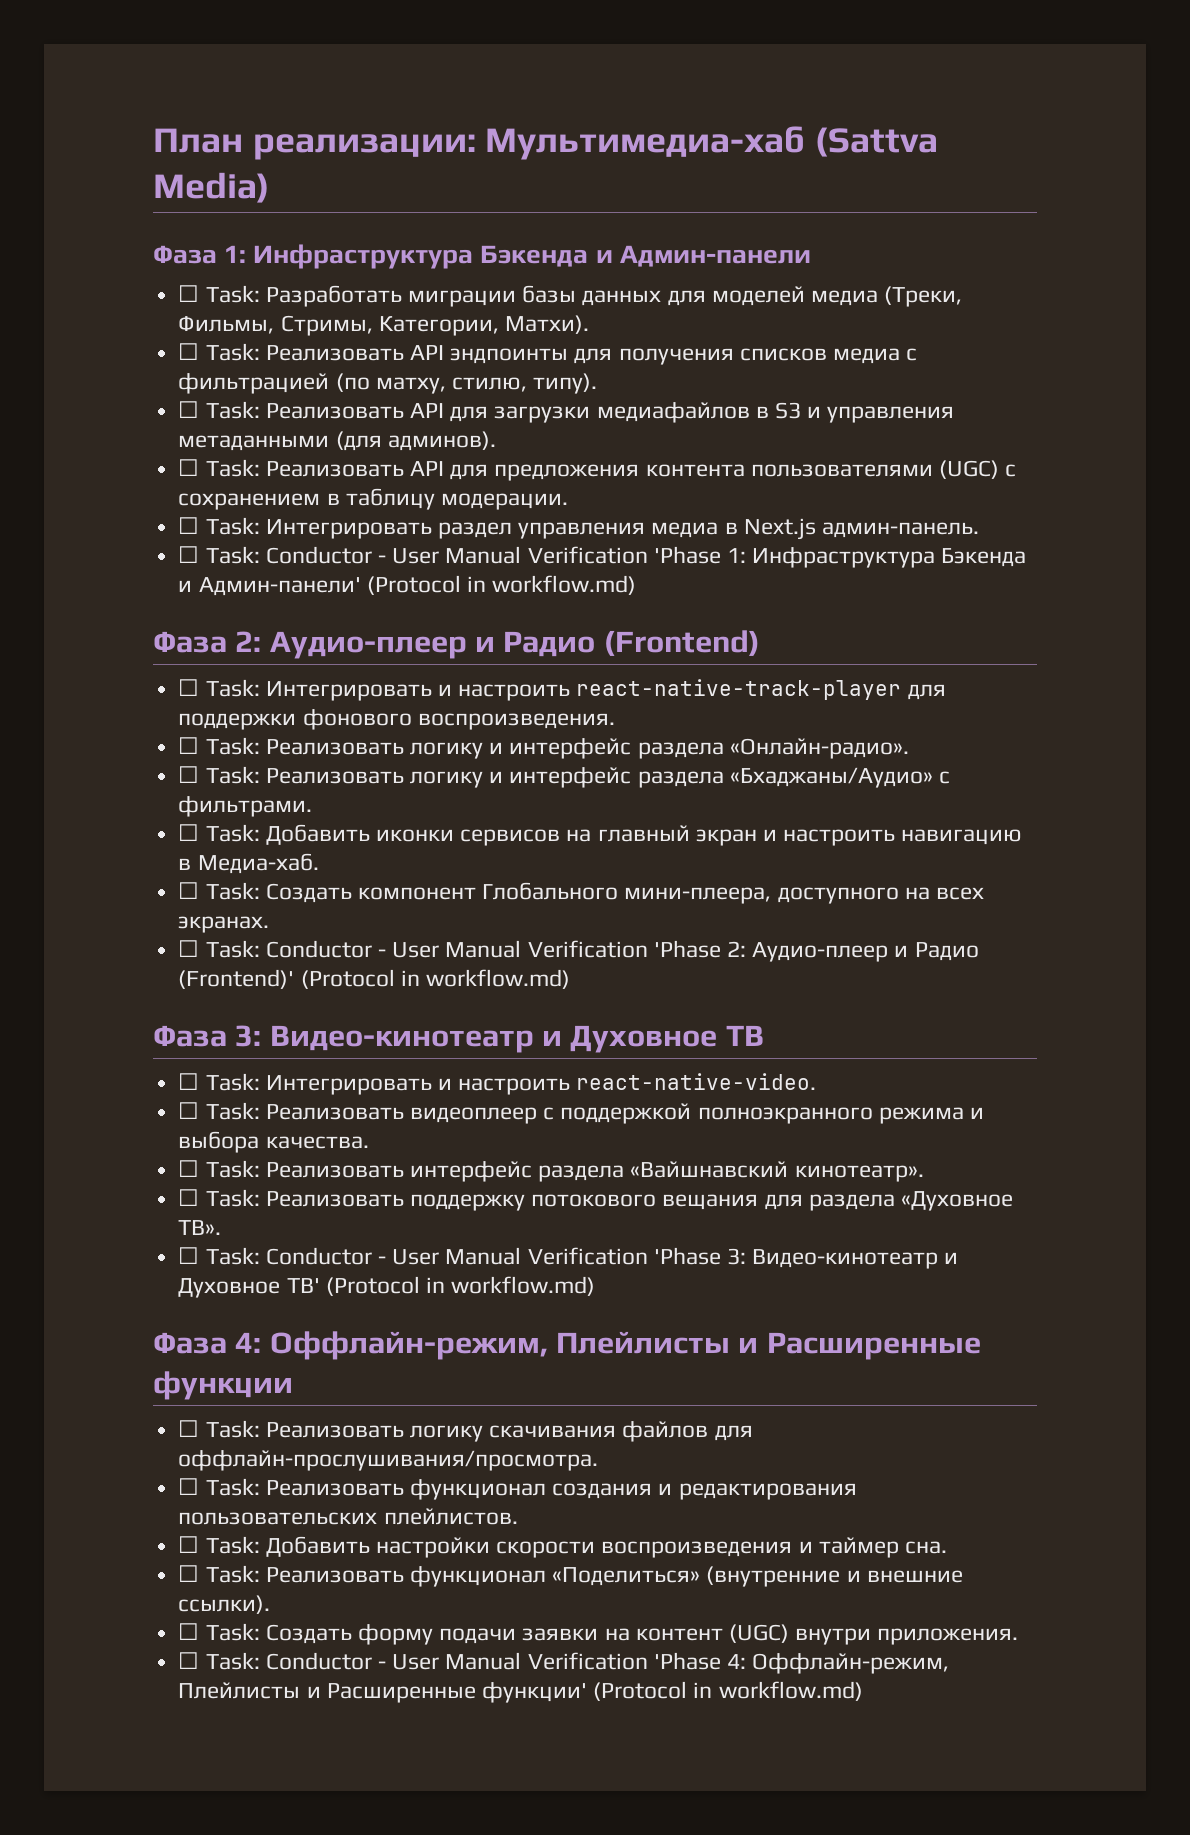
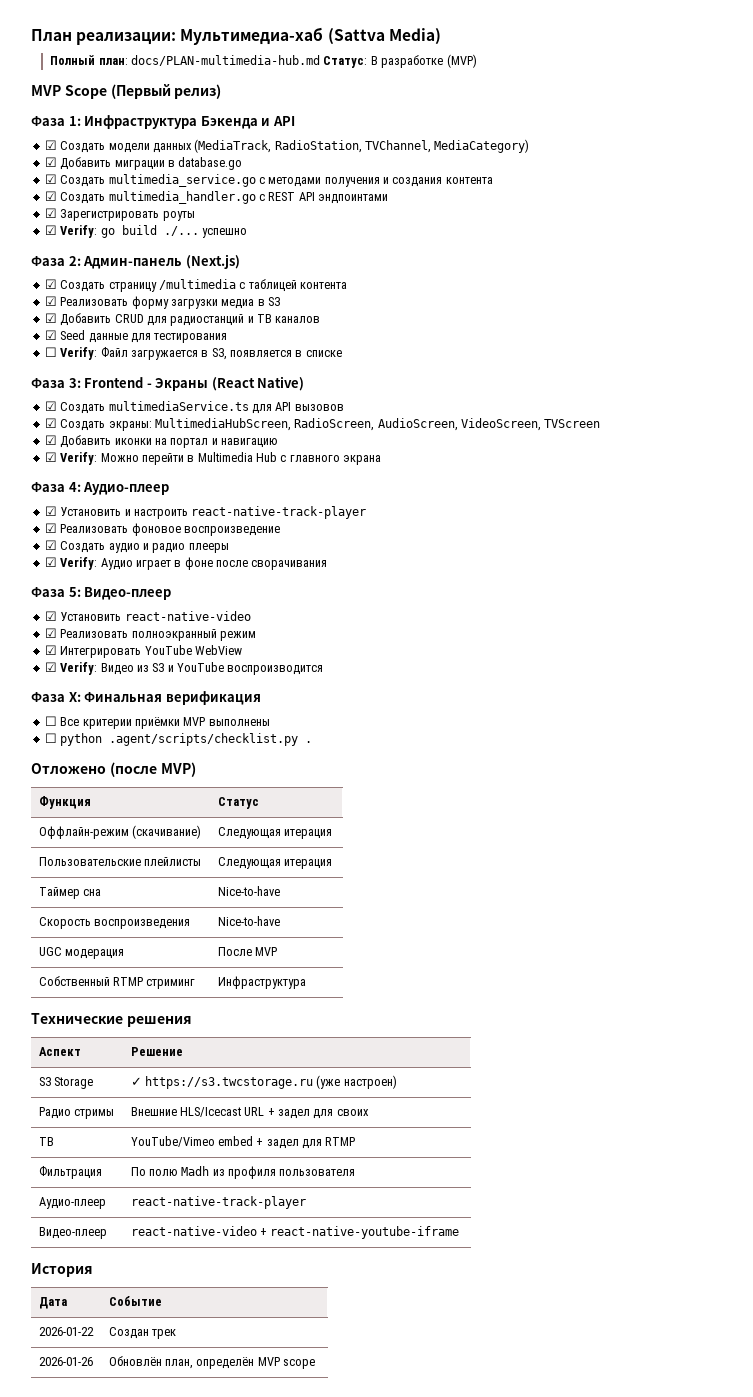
(270, 187) none -> [50,54,477,68] [31,84,222,99] // Полный план: docs/PLAN-multimedia-hub.md Статус: В разработке (MVP) // MVP Scope (Первый релиз)
[619,245,811,267] [178,285,963,307] [178,315,589,336] [178,343,918,365] [178,373,598,394] [178,401,955,423] [178,431,496,451] [178,459,1017,481] [178,488,568,510] [178,517,979,540] [178,546,1027,568] [178,575,637,596] [153,630,760,659] [178,679,946,701] [178,709,615,730] [178,737,909,759] [178,766,950,788] [178,796,313,817] [178,824,1023,846] [178,853,319,874] [178,882,984,904] [178,916,270,933] [178,940,979,962] [178,969,570,989] [153,1025,764,1053] [178,1073,817,1095] [178,1102,984,1124] [178,1131,369,1153] [178,1160,924,1182] [178,1189,1013,1211] [178,1220,222,1235] [178,1247,959,1269] [178,1276,596,1298] [153,1331,981,1360] [153,1371,293,1400] [178,1420,753,1442] [178,1450,599,1471] [178,1478,857,1500] [178,1508,518,1525] [178,1536,947,1558] [178,1565,963,1587] [178,1595,271,1614] [178,1623,1019,1645] [178,1652,950,1674] [178,1681,863,1703] Админ-панели // ☐ Task: Разработать миграции базы данных для моделей медиа (Треки, Фильмы, Стримы, Категории, Матхи). // ☐ Task: Реализовать API эндпоинты для получения списков медиа с фильтрацией (по матху, стилю, типу). // ☐ Task: Реализовать API для загрузки медиафайлов в S3 и управления метаданными (для админов). // ☐ Task: Реализовать API для предложения контента пользователями (UGC) с сохранением в таблицу модерации. // ☐ Task: Интегрировать раздел управления медиа в Next.js админ-панель. // ☐ Task: Conductor - User Manual Verification 'Phase 1: Инфраструктура Бэкенда и Админ-панели' (Protocol in workflow.md) // Фаза 2: Аудио-плеер и Радио (Frontend) // ☐ Task: Интегрировать и настроить react-native-track-player для поддержки фонового воспроизведения. // ☐ Task: Реализовать логику и интерфейс раздела «Онлайн-радио». // ☐ Task: Реализовать логику и интерфейс раздела «Бхаджаны/Аудио» с фильтрами. // ☐ Task: Добавить иконки сервисов на главный экран и настроить навигацию в Медиа-хаб. // ☐ Task: Создать компонент Глобального мини-плеера, доступного на всех экранах. // ☐ Task: Conductor - User Manual Verification 'Phase 2: Аудио-плеер и Радио (Frontend)' (Protocol in workflow.md) // Фаза 3: Видео-кинотеатр и Духовное ТВ // ☐ Task: Интегрировать и настроить react-native-video. // ☐ Task: Реализовать видеоплеер с поддержкой полноэкранного режима и выбора качества. // ☐ Task: Реализовать интерфейс раздела «Вайшнавский кинотеатр». // ☐ Task: Реализовать поддержку потокового вещания для раздела «Духовное ТВ». // ☐ Task: Conductor - User Manual Verification 'Phase 3: Видео-кинотеатр и Духовное ТВ' (Protocol in workflow.md) // Фаза 4: Оффлайн-режим, Плейлисты и Расширенные функции // ☐ Task: Реализовать логику скачивания файлов для оффлайн-прослушивания/просмотра. // ☐ Task: Реализовать функционал создания и редактирования пользовательских плейлистов. // ☐ Task: Добавить настройки скорости воспроизведения и таймер сна. // ☐ Task: Реализовать функционал «Поделиться» (внутренние и внешние ссылки). // ☐ Task: Создать форму подачи заявки на контент (UGC) внутри приложения. // ☐ Task: Conductor - User Manual Verification 'Phase 4: Оффлайн-режим, Плейлисты и Расширенные функции' (Protocol in workflow.md) -> [272,116,295,126] [44,139,530,153] [44,157,243,170] [44,174,493,187] [44,191,388,204] [44,208,195,221] [44,225,247,238] [31,254,240,269] [44,279,347,292] [44,296,280,309] [44,313,321,326] [44,330,228,343] [44,347,342,360] [31,376,305,391] [44,401,344,414] [44,418,601,431] [44,435,278,448] [44,452,382,465] [31,482,170,495] [44,506,367,519] [44,523,280,536] [44,540,229,553] [44,557,328,570] [31,587,172,600] [44,611,251,621] [44,628,256,641] [44,645,242,658] [44,662,324,675] [31,691,261,705] [44,716,270,729] [44,733,313,746] [31,762,196,777] [38,796,91,809] [217,797,259,809] [38,825,201,839] [217,827,332,839] [38,857,201,866] [217,857,332,869] [38,887,101,899] [217,886,280,896] [38,917,190,929] [217,916,280,926] [38,947,124,959] [217,947,277,956] [38,976,196,989] [217,976,306,989] [31,1013,192,1027] [38,1047,81,1056] [130,1047,183,1056] [38,1077,93,1089] [130,1075,397,1089] [38,1107,114,1119] [130,1107,369,1119] [38,1137,54,1146] [130,1136,356,1149] [38,1166,102,1179] [130,1166,356,1179] [38,1197,106,1209] [130,1196,306,1209] [38,1227,107,1239] [130,1226,460,1239] [31,1263,93,1277] [38,1297,67,1309] [108,1296,162,1306] [38,1327,94,1336] [108,1327,176,1339] [38,1357,93,1366] [108,1356,316,1369] API // ☑ Создать модели данных (MediaTrack, RadioStation, TVChannel, MediaCategory) // ☑ Добавить миграции в database.go // ☑ Создать multimedia_service.go с методами получения и создания контента // ☑ Создать multimedia_handler.go с REST API эндпоинтами // ☑ Зарегистрировать роуты // ☑ Verify: go build ./... успешно // Фаза 2: Админ-панель (Next.js) // ☑ Создать страницу /multimedia с таблицей контента // ☑ Реализовать форму загрузки медиа в S3 // ☑ Добавить CRUD для радиостанций и ТВ каналов // ☑ Seed данные для тестирования // ☐ Verify: Файл загружается в S3, появляется в списке // Фаза 3: Frontend - Экраны (React Native) // ☑ Создать multimediaService.ts для API вызовов // ☑ Создать экраны: MultimediaHubScreen, RadioScreen, AudioScreen, VideoScreen, TVScreen // ☑ Добавить иконки на портал и навигацию // ☑ Verify: Можно перейти в Multimedia Hub с главного экрана // Фаза 4: Аудио-плеер // ☑ Установить и настроить react-native-track-player // ☑ Реализовать фоновое воспроизведение // ☑ Создать аудио и радио плееры // ☑ Verify: Аудио играет в фоне после сворачивания // Фаза 5: Видео-плеер // ☑ Установить react-native-video // ☑ Реализовать полноэкранный режим // ☑ Интегрировать YouTube WebView // ☑ Verify: Видео из S3 и YouTube воспроизводится // Фаза X: Финальная верификация // ☐ Все критерии приёмки MVP выполнены // ☐ python .agent/scripts/checklist.py . // Отложено (после MVP) // Функция | Статус // Оффлайн-режим (скачивание) | Следующая итерация // Пользовательские плейлисты | Следующая итерация // Таймер сна | Nice-to-have // Скорость воспроизведения | Nice-to-have // UGC модерация | После MVP // Собственный RTMP стриминг | Инфраструктура // Технические решения // Аспект | Решение // S3 Storage | ✓ https://s3.twcstorage.ru (уже настроен) // Радио стримы | Внешние HLS/Icecast URL + задел для своих // ТВ | YouTube/Vimeo embed + задел для RTMP // Фильтрация | По полю Madh из профиля пользователя // Аудио-плеер | react-native-track-player // Видео-плеер | react-native-video + react-native-youtube-iframe // История // Дата | Событие // 2026-01-22 | Создан трек // 2026-01-26 | Обновлён план, определён MVP scope

